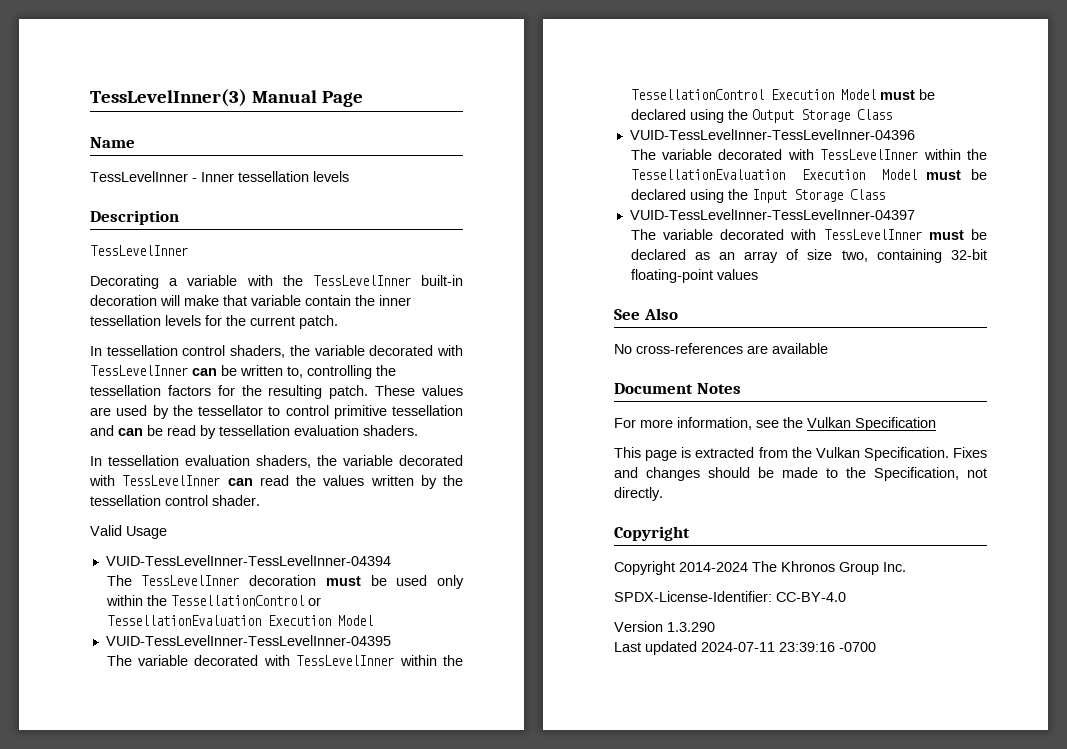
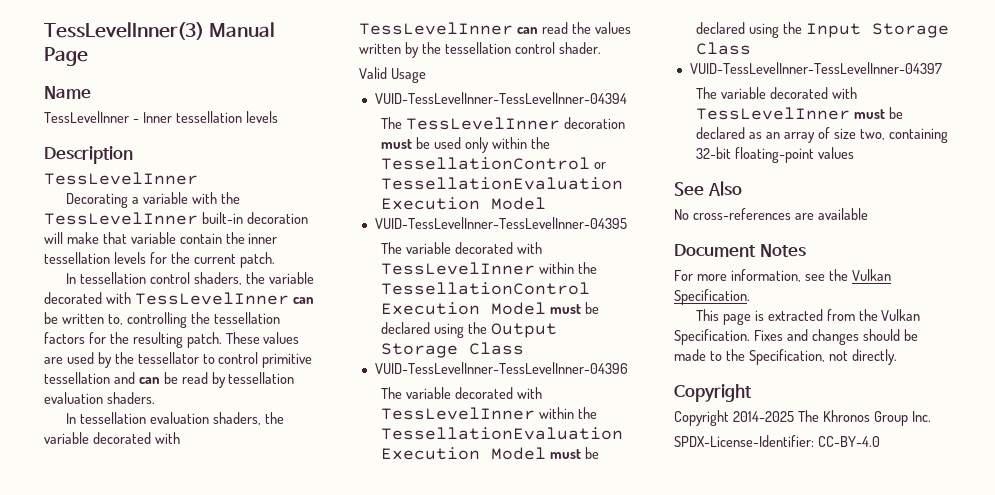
[855,417,936,431] Specification -> [674,289,750,305] Specification.
[679,562,748,572] 2014-2024 -> [732,411,794,422] 2014-2025
[614,621,715,632] [614,641,876,655] // Version 1.3.290 // Last updated 2024-07-11 23:39:16 -0700 -> (880, 441) none

